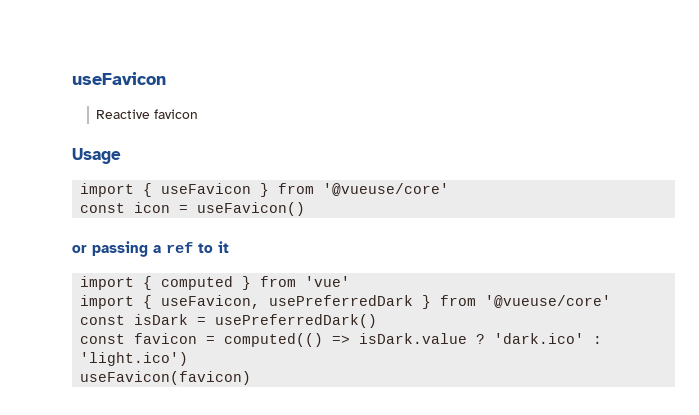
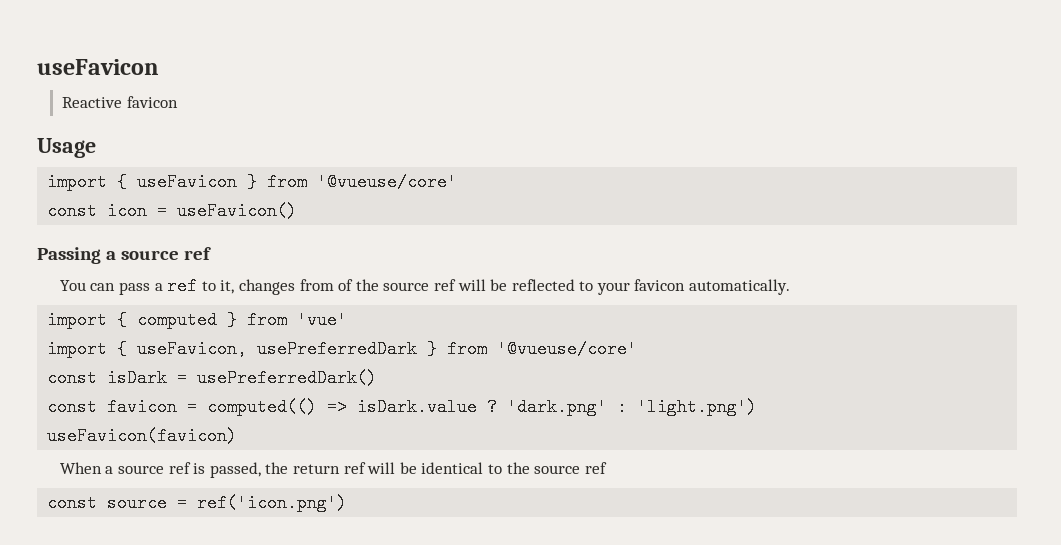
[72,241,229,257] or passing a ref to it -> [37,247,212,264] [59,277,791,295] Passing a source ref // You can pass a ref to it, changes from of the source ref will be reflected to your favicon automatically.
[494,333,603,344] [80,352,189,366] [80,371,252,385] 'dark.ico' : 'light.ico') // useFavicon(favicon) -> [507,398,758,416] [47,427,238,445] [59,462,607,478] [47,494,348,512] 'dark.png' : 'light.png') // useFavicon(favicon) // When a source ref is passed, the return ref will be identical to the source ref // const source = ref('icon.png')

